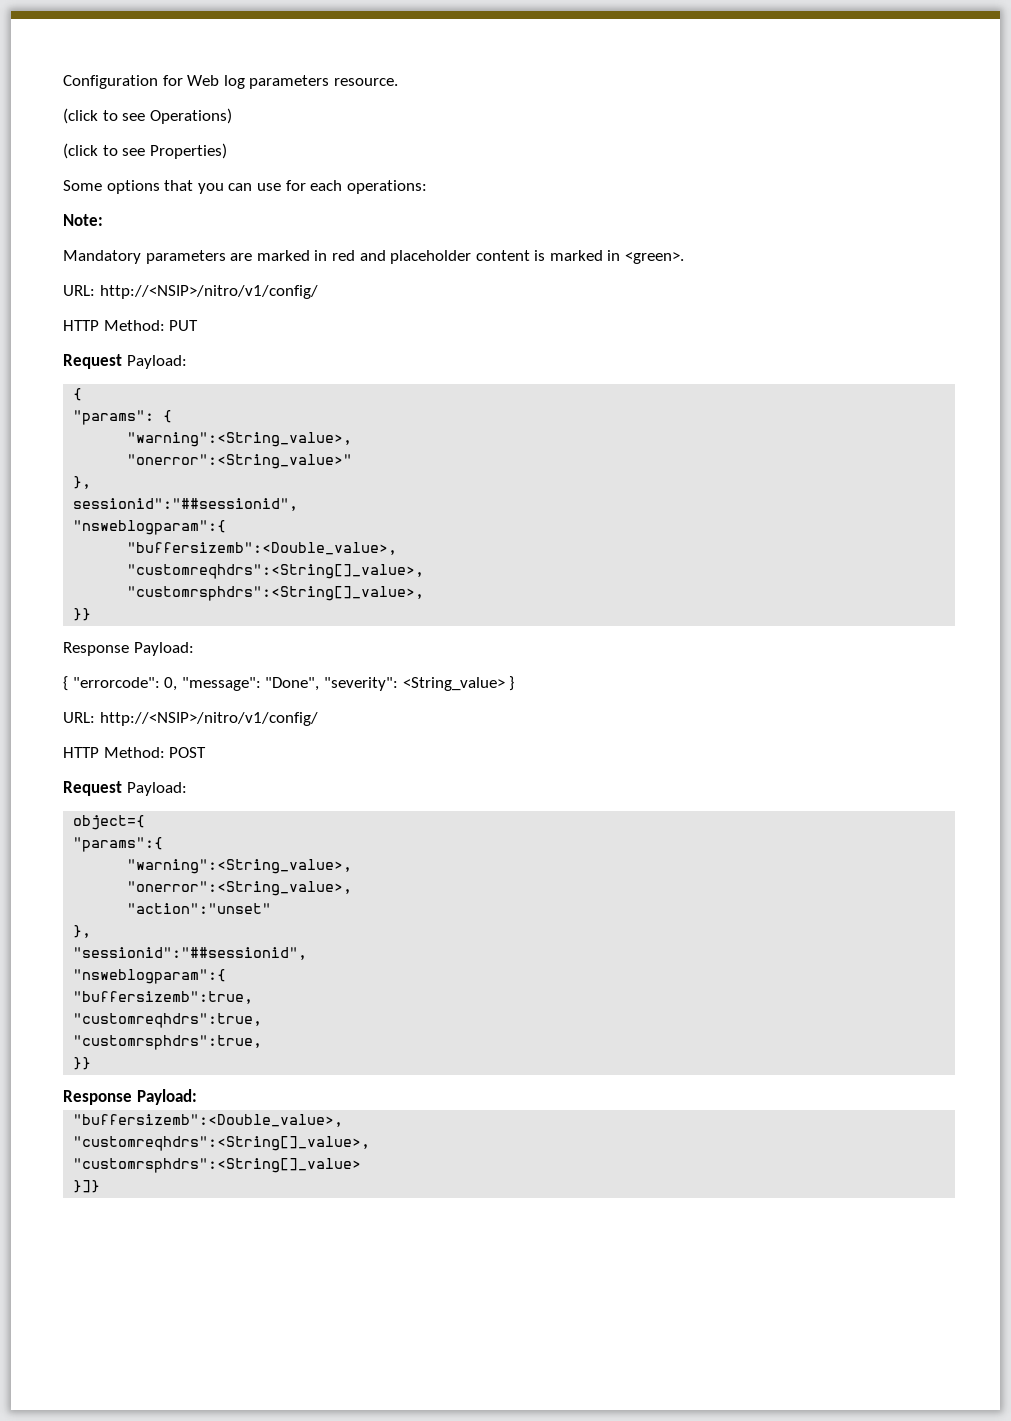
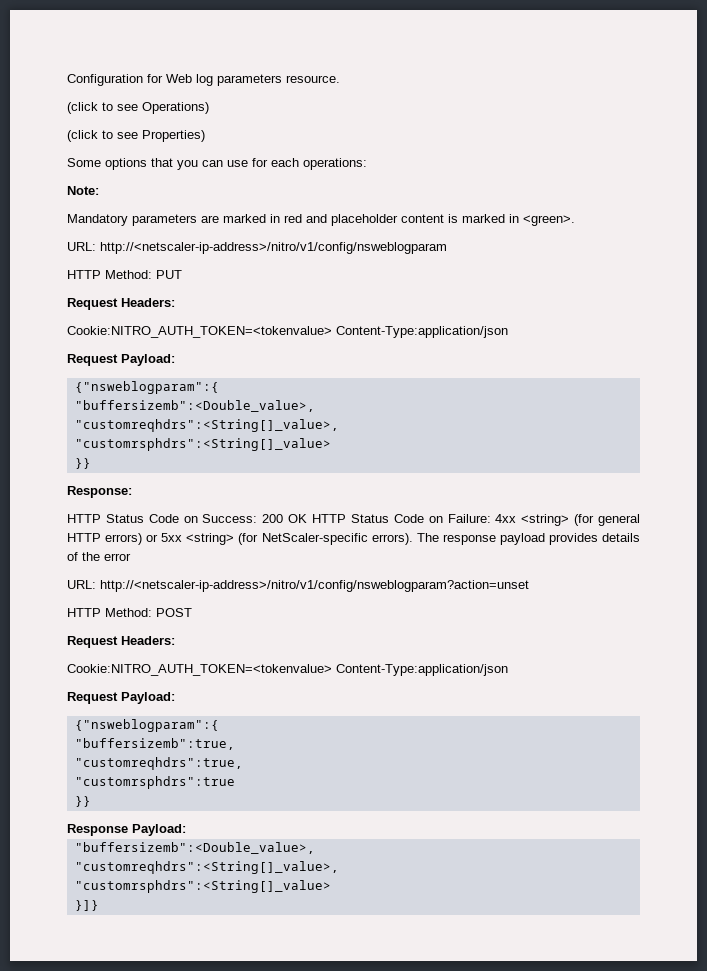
[99,285,318,299] http://<NSIP>/nitro/v1/config/ -> [100,242,447,254] http://<netscaler-ip-address>/nitro/v1/config/nsweblogparam
[126,355,187,369] [73,388,83,401] [73,410,173,425] [127,432,353,447] [127,454,353,469] [73,476,92,489] [73,498,299,511] [73,520,227,535] [127,542,398,555] [127,564,425,579] [127,586,425,601] [73,608,92,621] [63,642,194,656] [63,676,515,691] [63,712,318,726] Payload: // { // "params": { // "warning":<String_value>, // "onerror":<String_value>" // }, // sessionid":"##sessionid", // "nsweblogparam":{ // "buffersizemb":<Double_value>, // "customreqhdrs":<String[]_value>, // "customrsphdrs":<String[]_value>, // }} // Response Payload: // { "errorcode": 0, "message": "Done", "severity": <String_value> } // URL: http://<NSIP>/nitro/v1/config/ -> [121,298,175,307] [67,326,508,338] [67,354,175,366] [74,381,219,394] [74,400,315,412] [74,419,339,432] [74,438,331,451] [74,458,91,469] [67,486,132,498] [67,514,641,526] [67,533,640,545] [67,552,131,561] [67,580,529,592] Headers: // Cookie:NITRO_AUTH_TOKEN=<tokenvalue> Content-Type:application/json // Request Payload: // {"nsweblogparam":{ // "buffersizemb":<Double_value>, // "customreqhdrs":<String[]_value>, // "customrsphdrs":<String[]_value> // }} // Response: // HTTP Status Code on Success: 200 OK HTTP Status Code on Failure: 4xx <string> (for general HTTP errors) or 5xx <string> (for NetScaler-specific errors). The response payload provides details of the error // URL: http://<netscaler-ip-address>/nitro/v1/config/nsweblogparam?action=unset
[126,782,187,796] [73,815,146,830] [73,837,164,852] [127,859,353,874] [127,881,353,896] [127,903,272,914] [73,925,92,938] [73,947,308,960] [73,969,227,984] Payload: // object={ // "params":{ // "warning":<String_value>, // "onerror":<String_value>, // "action":"unset" // }, // "sessionid":"##sessionid", // "nsweblogparam":{ -> [121,636,175,645] [67,664,508,676] [67,692,175,704] [74,719,219,732] Headers: // Cookie:NITRO_AUTH_TOKEN=<tokenvalue> Content-Type:application/json // Request Payload: // {"nsweblogparam":{
[73,1035,263,1050] "customrsphdrs":true, -> [74,776,235,789] "customrsphdrs":true

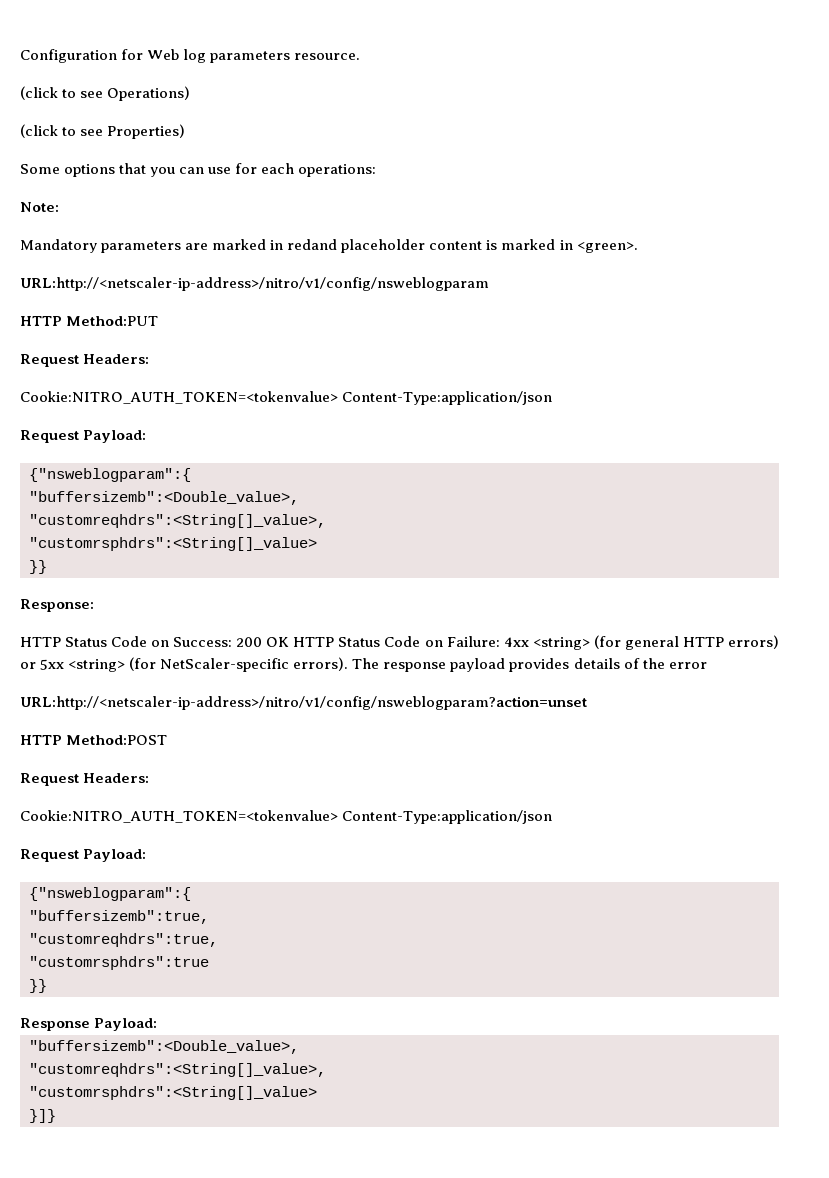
[284,214,327,223] red and -> [287,239,338,250] redand
[67,242,447,254] [67,270,182,279] URL: http://<netscaler-ip-address>/nitro/v1/config/nsweblogparam // HTTP Method: PUT -> [20,277,489,291] [20,316,159,326] URL:http://<netscaler-ip-address>/nitro/v1/config/nsweblogparam // HTTP Method:PUT
[67,580,529,592] [67,608,192,617] URL: http://<netscaler-ip-address>/nitro/v1/config/nsweblogparam?action=unset // HTTP Method: POST -> [20,696,587,710] [20,735,168,745] URL:http://<netscaler-ip-address>/nitro/v1/config/nsweblogparam?action=unset // HTTP Method:POST

